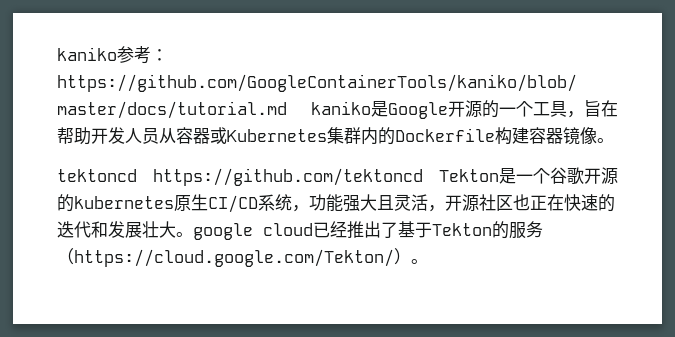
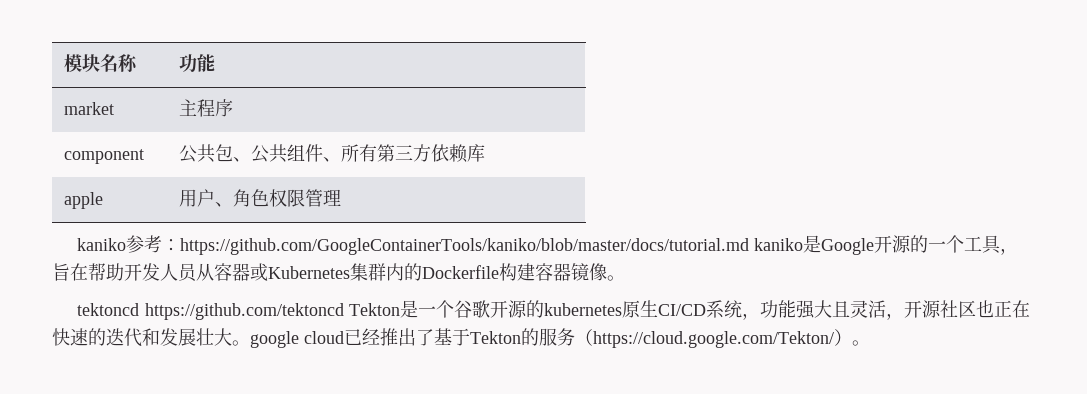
(57, 54) none -> [63,54,138,72] [178,54,215,72] [63,102,114,115] [178,99,233,117] [63,149,144,164] [178,144,485,163] [63,192,103,209] [178,189,341,207] 模块名称 | 功能 // market | 主程序 // component | 公共包、公共组件、所有第三方依赖库 // apple | 用户、角色权限管理 //

